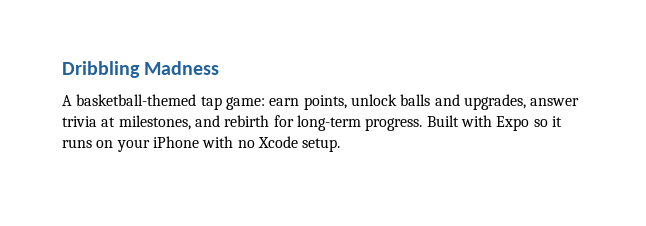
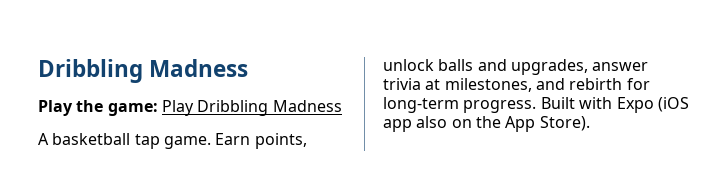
[62,61,220,78] [62,94,300,110] Dribbling Madness // A basketball-themed tap game: earn -> [38,59,249,83] [38,100,342,116] [38,133,251,149] Dribbling Madness // Play the game: Play Dribbling Madness // A basketball tap game. Earn
[533,116,562,127] [62,136,341,152] so it runs on your iPhone with no Xcode setup. -> [658,97,689,112] [383,116,590,132] (iOS app also on the App Store).

